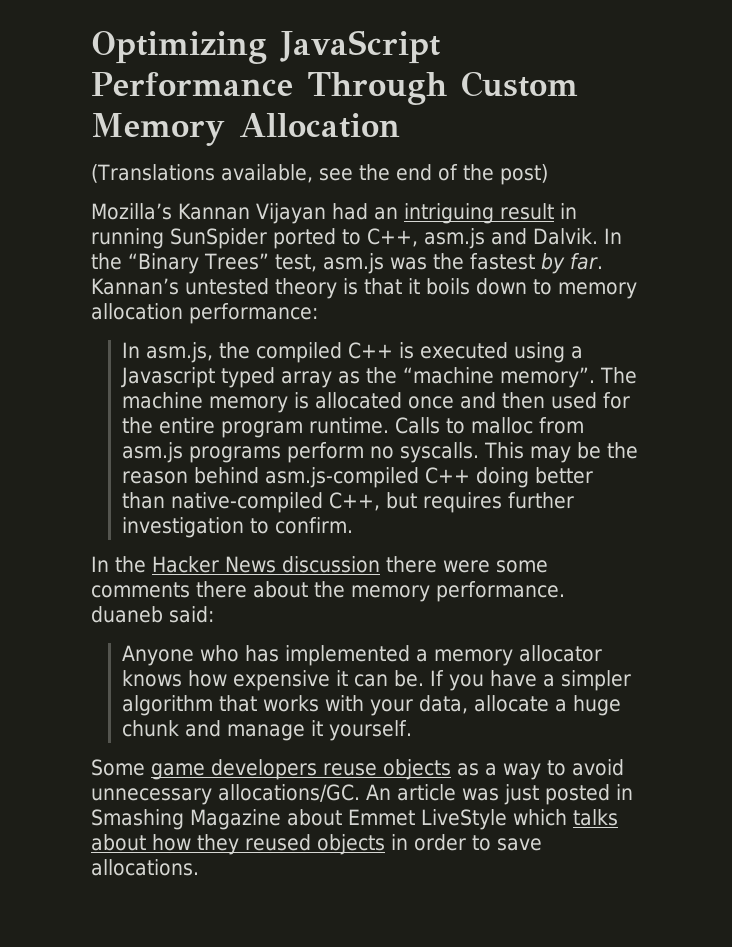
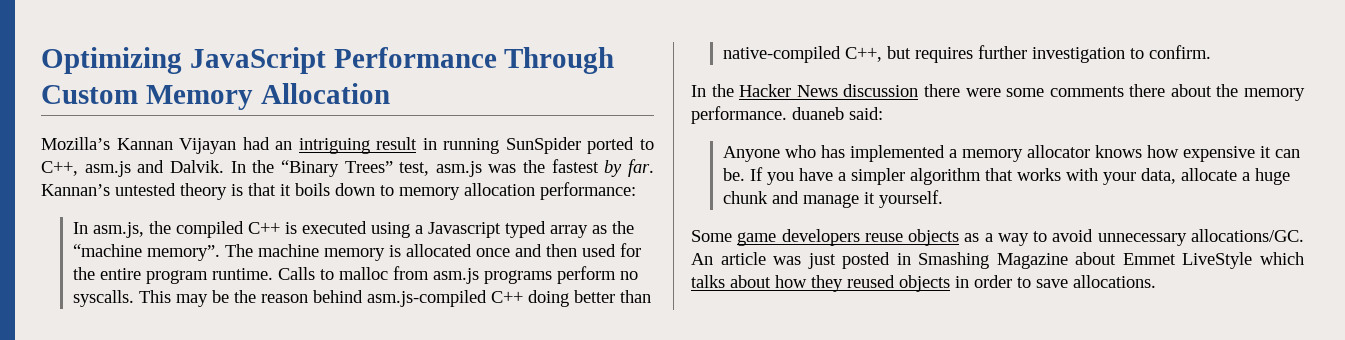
[91,164,548,185] // (Translations available, see the end of the post) -> (390, 93) none

